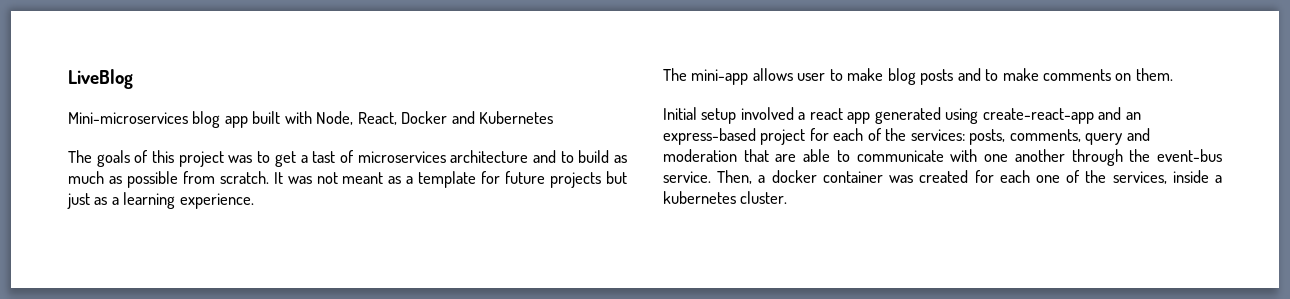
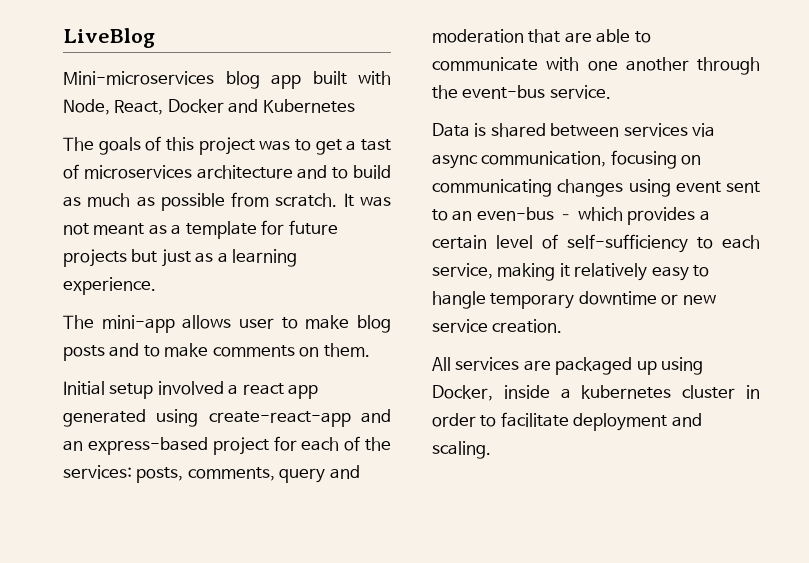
[717,170,1222,184] [663,191,788,204] Then, a docker container was created for each one of the services, inside a kubernetes cluster. -> [432,123,716,137] [432,150,702,169] [432,179,760,197] [432,207,710,225] [432,234,760,253] [432,263,710,281] [432,291,716,309] [432,319,563,333] [432,357,704,375] [432,385,760,401] [432,412,702,431] [432,441,491,459] // Data is shared between services via async communication, focusing on communicating changes using event sent to an even-bus – which provides a certain level of self-sufficiency to each service, making it relatively easy to hangle temporary downtime or new service creation. // All services are packaged up using Docker, inside a kubernetes cluster in order to facilitate deployment and scaling.

